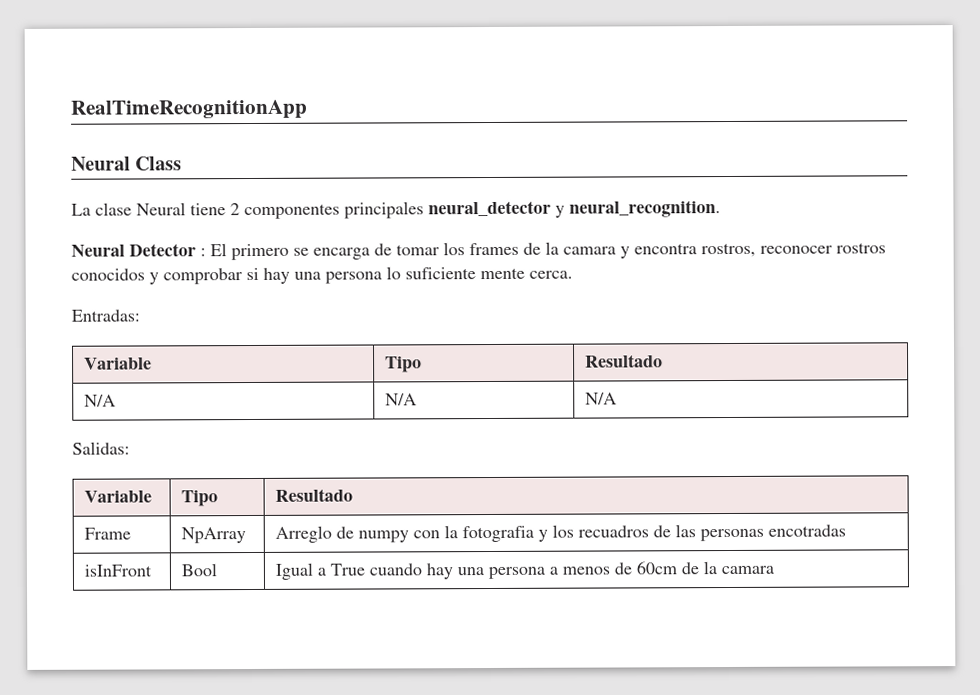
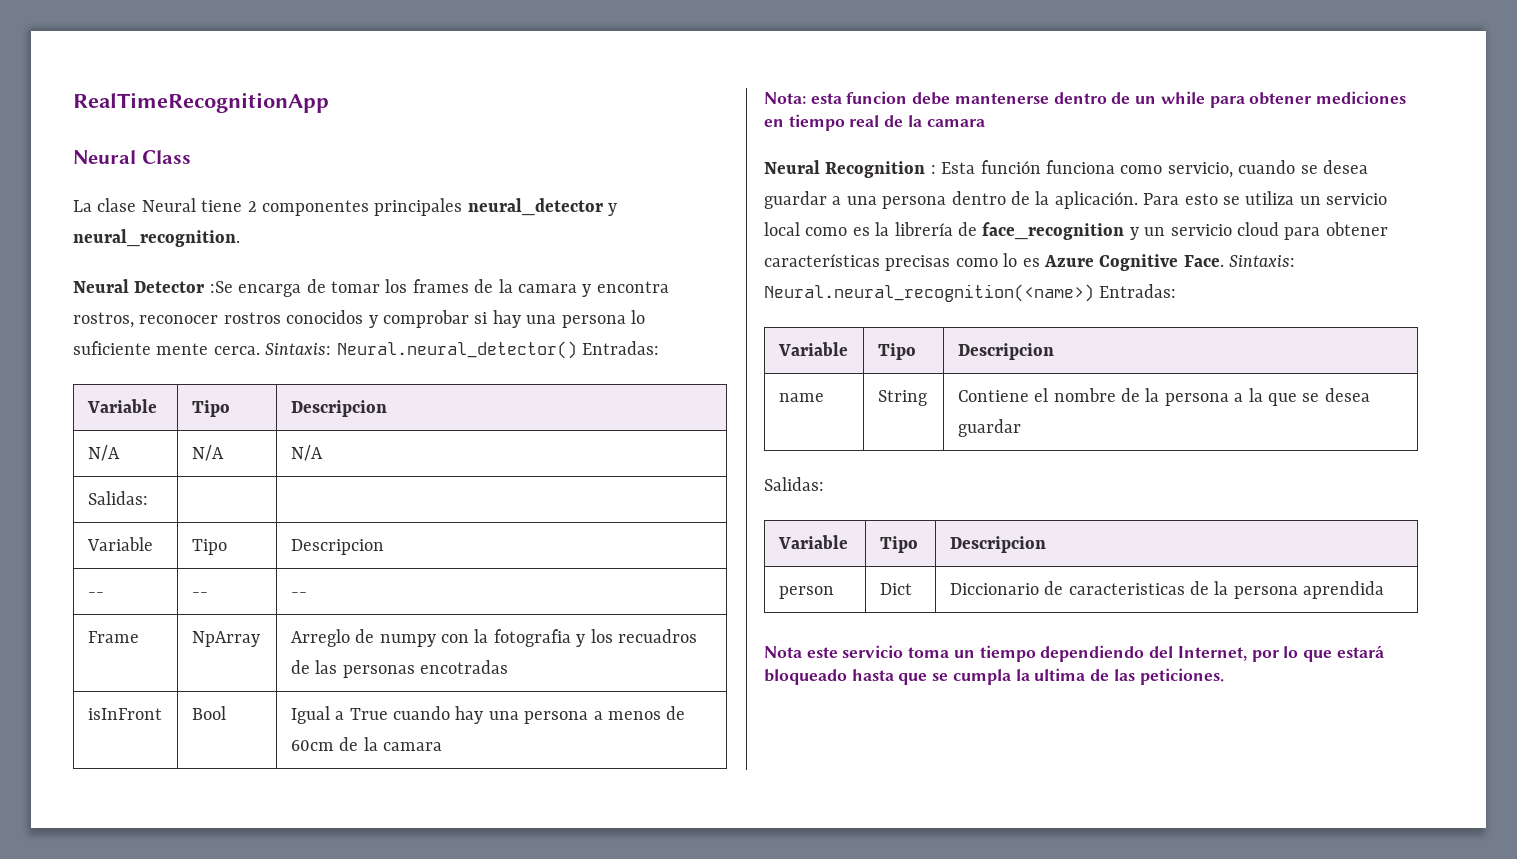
[200,243,309,261] : El primero se -> [209,281,233,293] :Se
[71,309,140,322] [84,357,153,370] [385,356,423,373] [585,354,664,368] // Entradas: // Variable | Tipo | Resultado -> [265,341,659,359] [86,399,157,413] [191,400,230,417] [290,400,387,417] Sintaxis: Neural.neural_detector() Entradas: // Variable | Tipo | Descripcion
[72,441,130,455] [84,490,153,503] [181,490,219,507] [275,488,354,502] // Salidas: // Variable | Tipo | Resultado -> [87,491,148,505] [86,537,153,551] [191,539,227,555] [290,539,384,555] [87,592,104,597] [191,592,208,597] [290,592,307,597] // Salidas: | | // Variable | Tipo | Descripcion // -- | -- | --
(775, 570) none -> [764,91,1406,108] [764,114,985,131] [764,160,1368,178] [764,191,1388,209] [764,222,1388,240] [764,253,1296,271] [764,284,1177,302] [777,342,848,356] [877,343,916,360] [957,343,1054,360] [778,393,824,402] [877,390,927,406] [957,388,1370,406] [957,419,1021,437] [764,477,824,491] [777,535,848,549] [879,536,918,553] [949,536,1046,553] [778,586,834,599] [879,583,912,595] [949,581,1385,599] [764,645,1384,662] [764,668,1224,685] // Nota: esta funcion debe mantenerse dentro de un while para obtener mediciones en tiempo real de la camara // Neural Recognition : Esta función funciona como servicio, cuando se desea guardar a una persona dentro de la aplicación. Para esto se utiliza un servicio local como es la librería de face_recognition y un servicio cloud para obtener características precisas como lo es Azure Cognitive Face. Sintaxis: Neural.neural_recognition(<name>) Entradas: // Variable | Tipo | Descripcion // name | String | Contiene el nombre de la persona a la que se desea guardar // Salidas: // Variable | Tipo | Descripcion // person | Dict | Diccionario de caracteristicas de la persona aprendida // Nota este servicio toma un tiempo dependiendo del Internet, por lo que estará bloqueado hasta que se cumpla la ultima de las peticiones.

